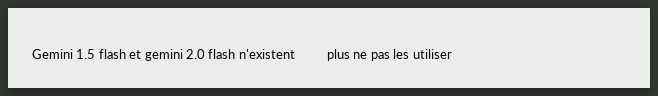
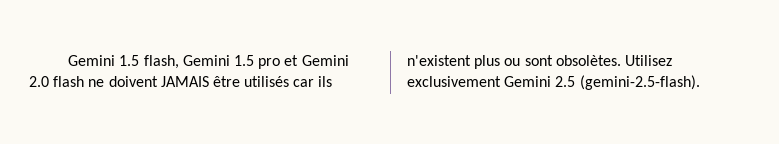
[32,49,452,61] Gemini 1.5 flash et gemini 2.0 flash n'existent plus ne pas les utiliser -> [68,55,349,69] [29,76,333,87] [407,55,672,69] [407,75,700,90] Gemini 1.5 flash, Gemini 1.5 pro et Gemini 2.0 flash ne doivent JAMAIS être utilisés car ils n'existent plus ou sont obsolètes. Utilisez exclusivement Gemini 2.5 (gemini-2.5-flash).

